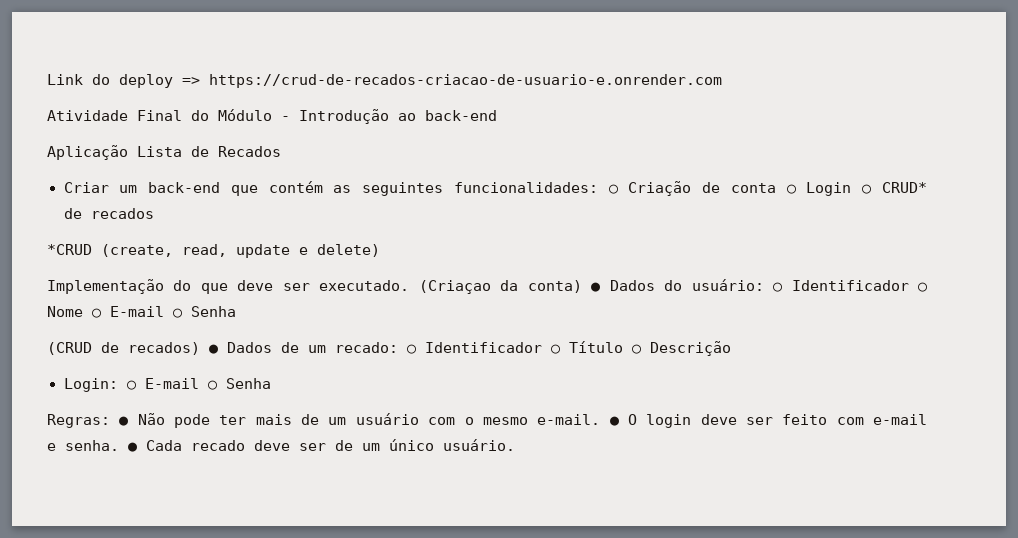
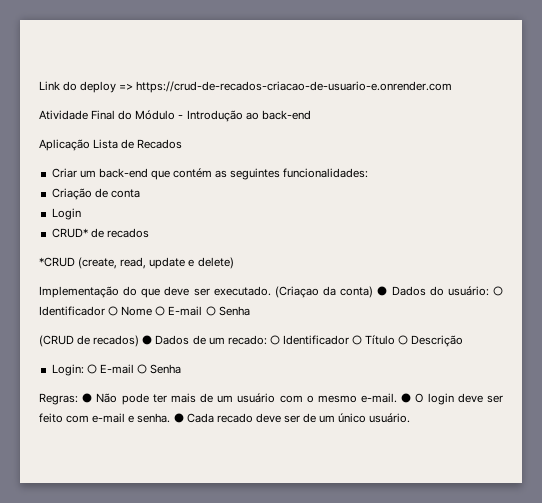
[608,184,618,194] ○ -> (369, 173) //
[786,184,796,194] ○ -> (140, 193) //
[862,184,872,194] ○ -> (81, 214) //

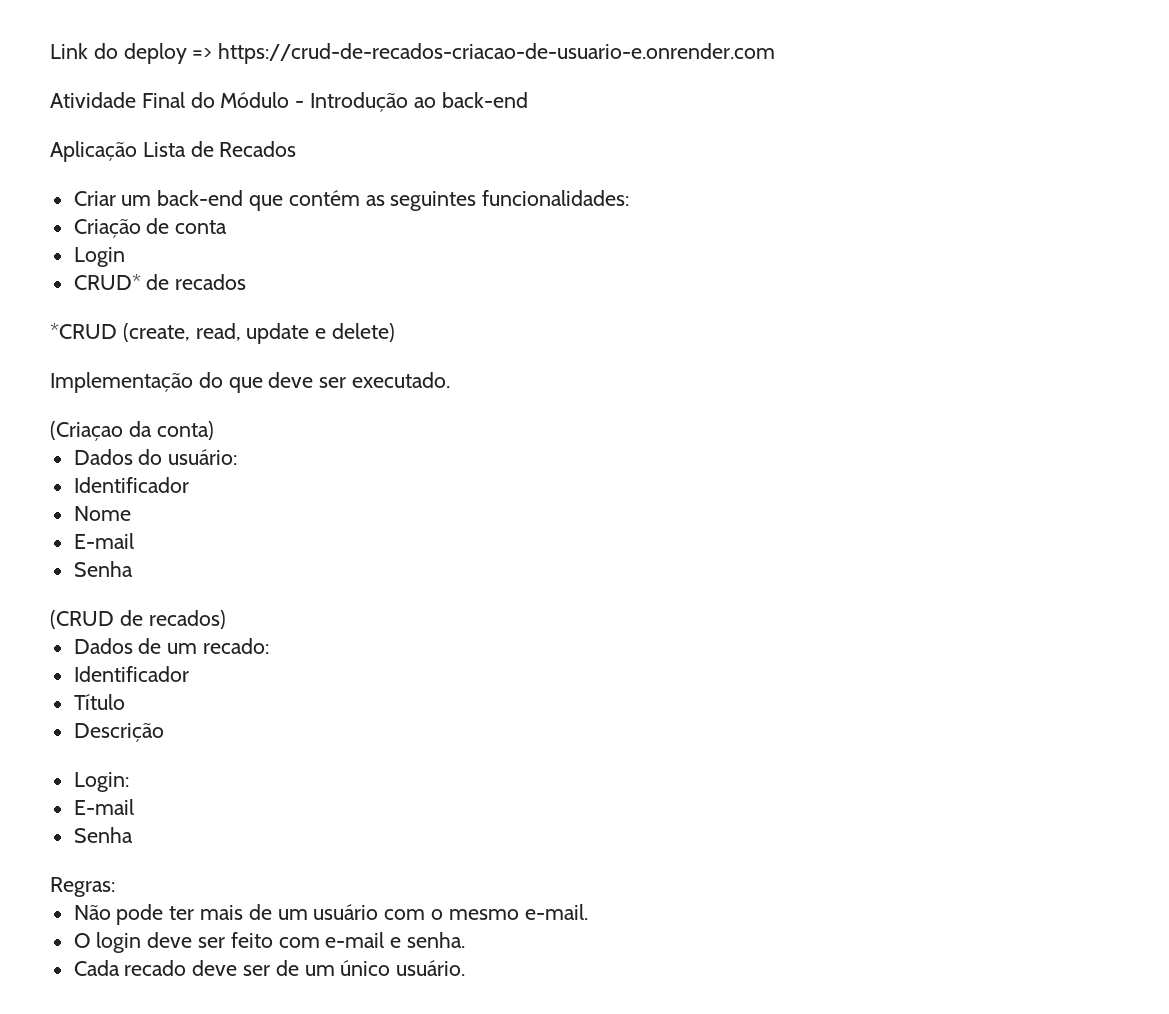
(271, 291) none -> (451, 380) //
[377,286,388,296] ● -> (214, 430) //
[492,286,503,296] [39,306,119,316] ○ Identificador ○ -> [73,477,189,493] // Identificador //
[155,306,216,316] ○ E-mail ○ -> [73,533,134,549] // E-mail //
[142,335,153,345] ● -> (226, 619) //
[269,335,363,345] ○ Identificador ○ -> [73,666,189,682] // Identificador //
[398,335,409,345] ○ -> (125, 702) //
[86,364,147,374] ○ E-mail ○ -> [73,799,134,815] // E-mail //
[82,393,93,403] ● -> (115, 887) //
[401,393,412,403] ● -> (588, 912) //
[173,413,184,423] ● -> (466, 940) //

